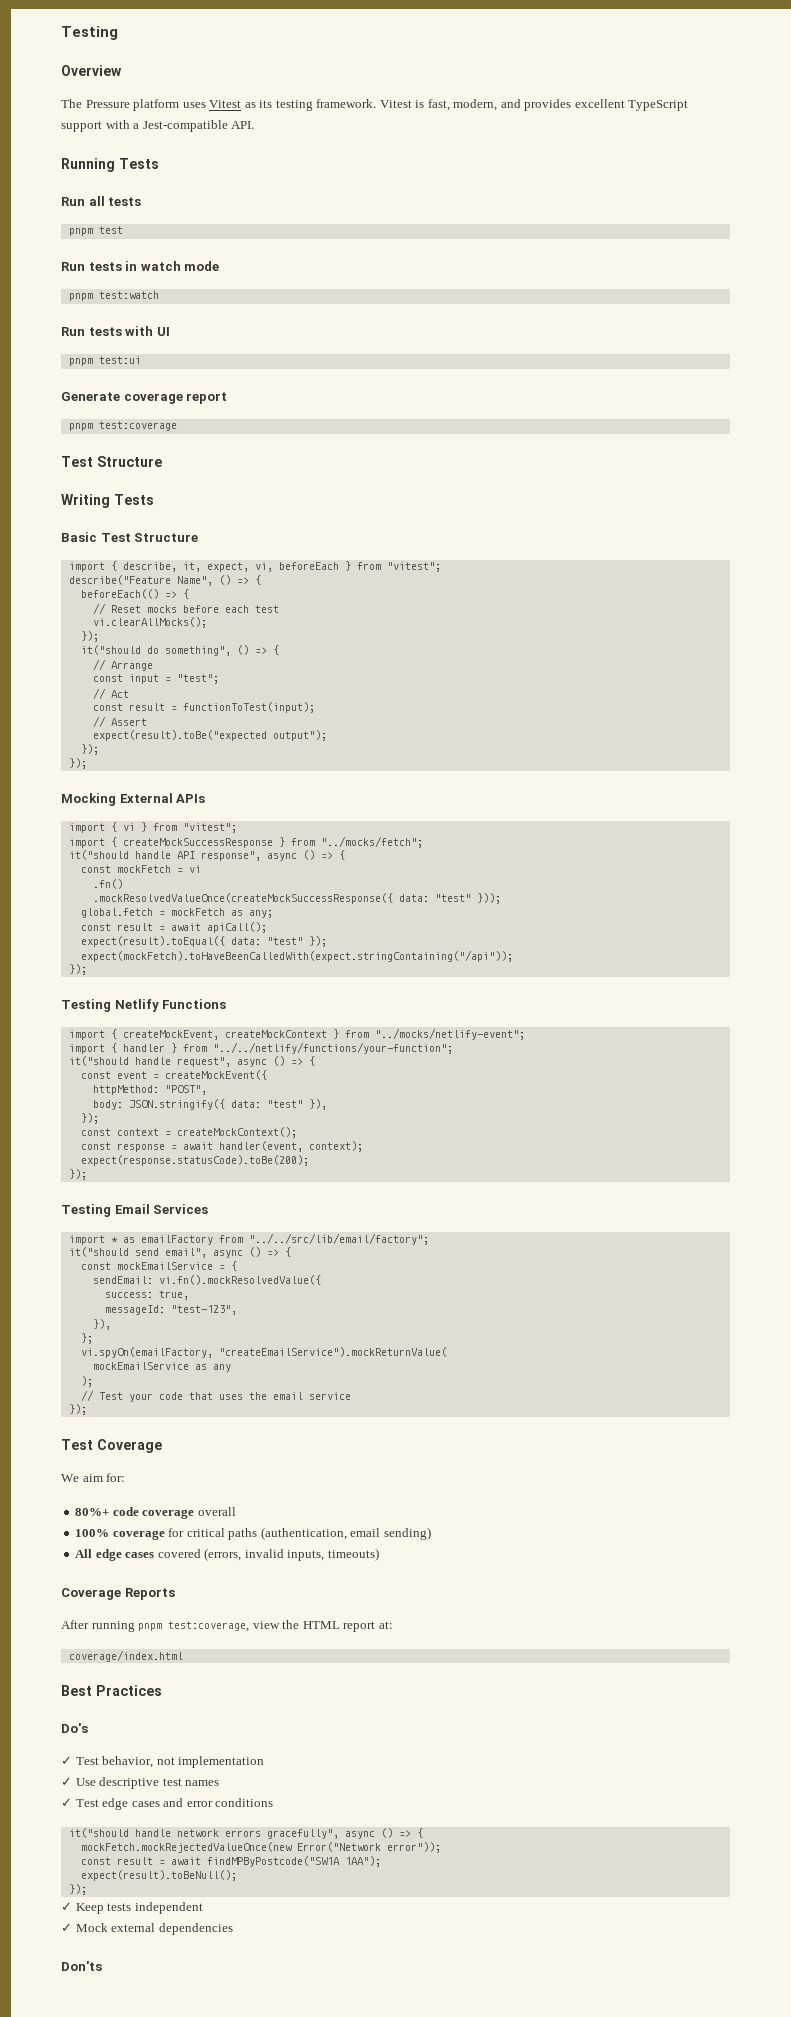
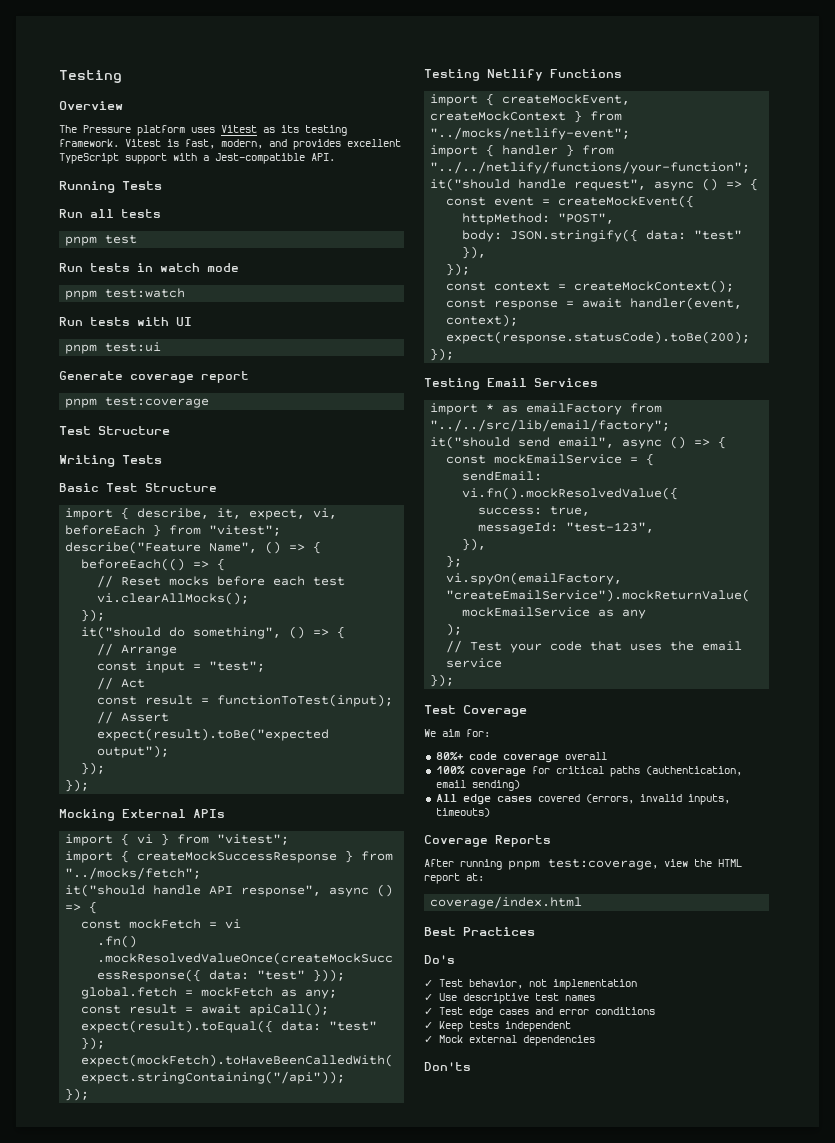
[68,1828,423,1839] [80,1842,441,1853] [80,1856,381,1867] [80,1870,237,1881] [68,1884,87,1895] // it("should handle network errors gracefully", async () => { // mockFetch.mockRejectedValueOnce(new Error("Network error")); // const result = await findMPByPostcode("SW1A 1AA"); // expect(result).toBeNull(); // }); -> (655, 1011) none

